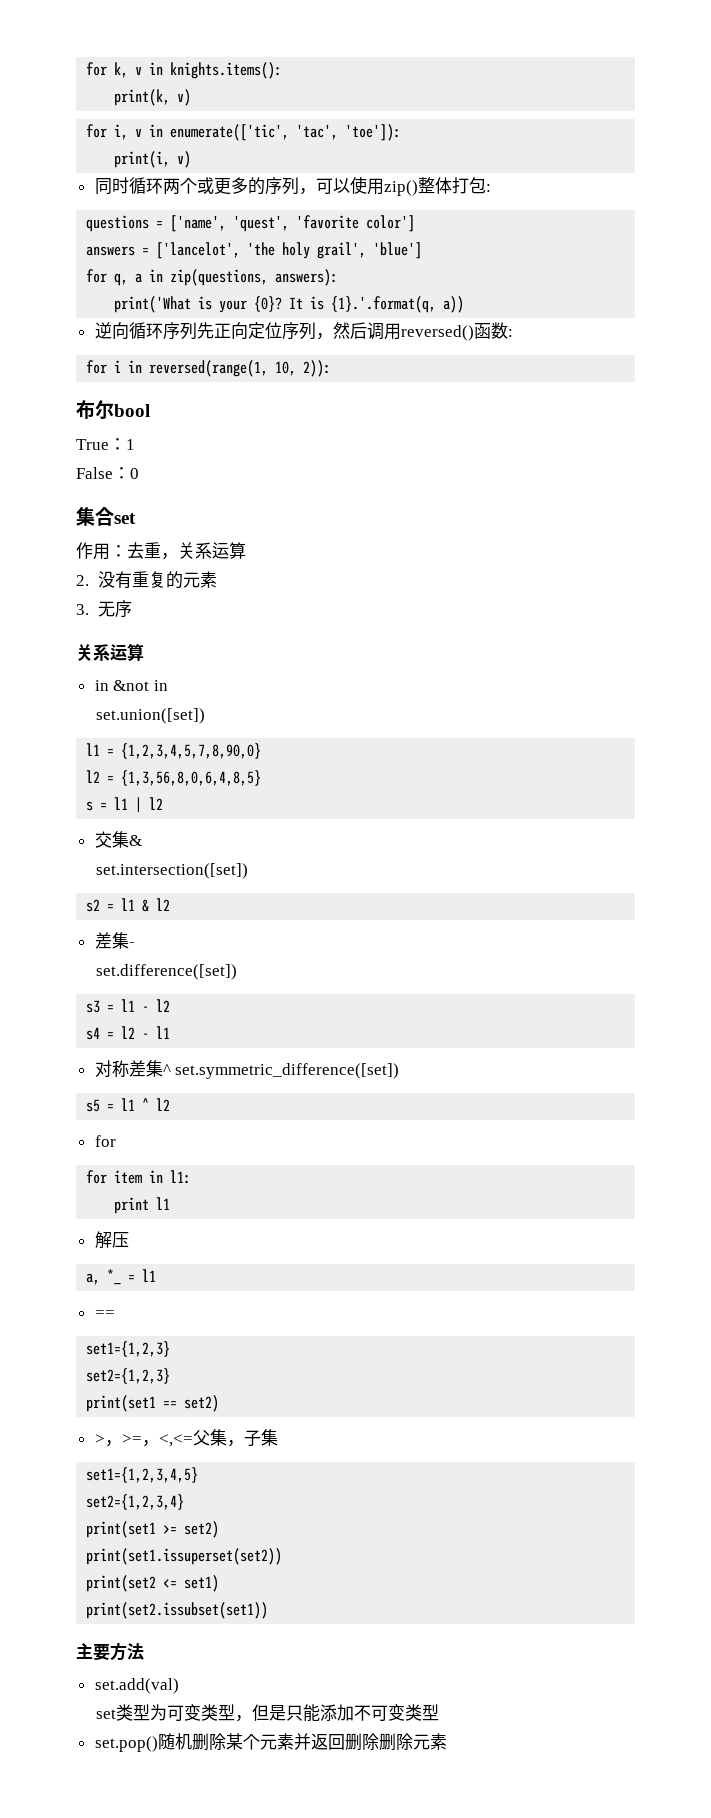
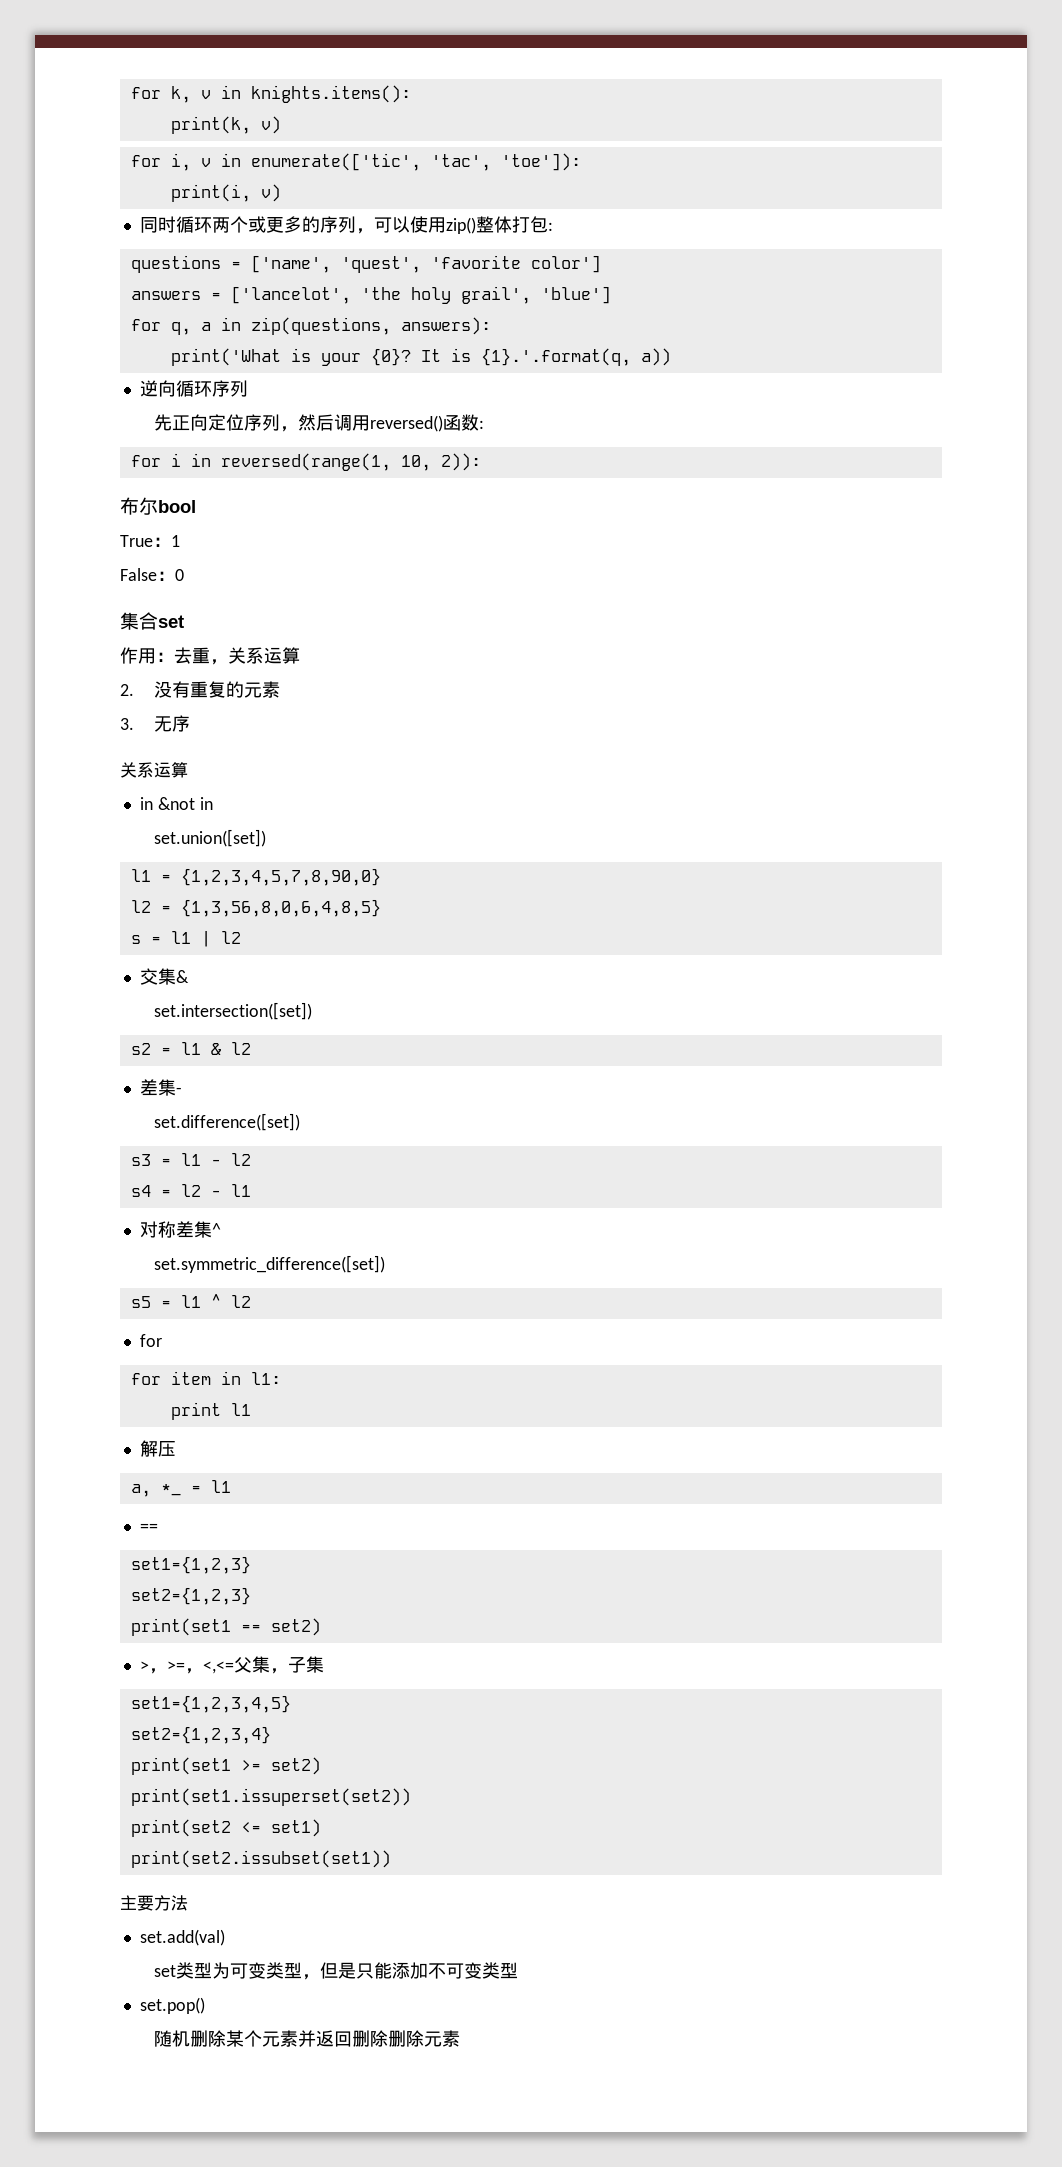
(197, 331) none -> (248, 388) //
(171, 1069) none -> (221, 1229) //
(158, 1744) none -> (205, 2005) //

